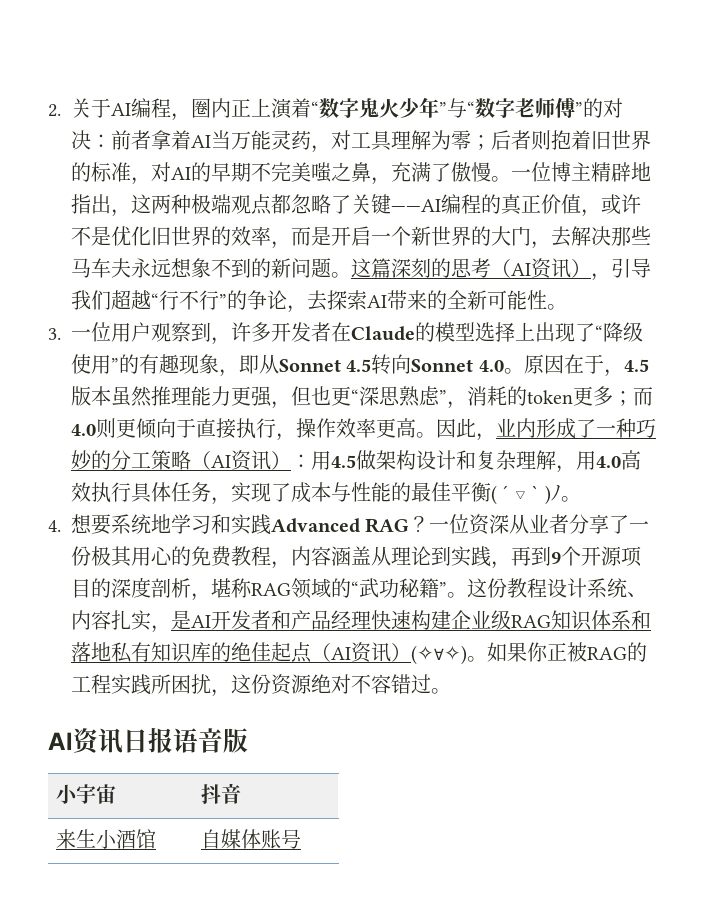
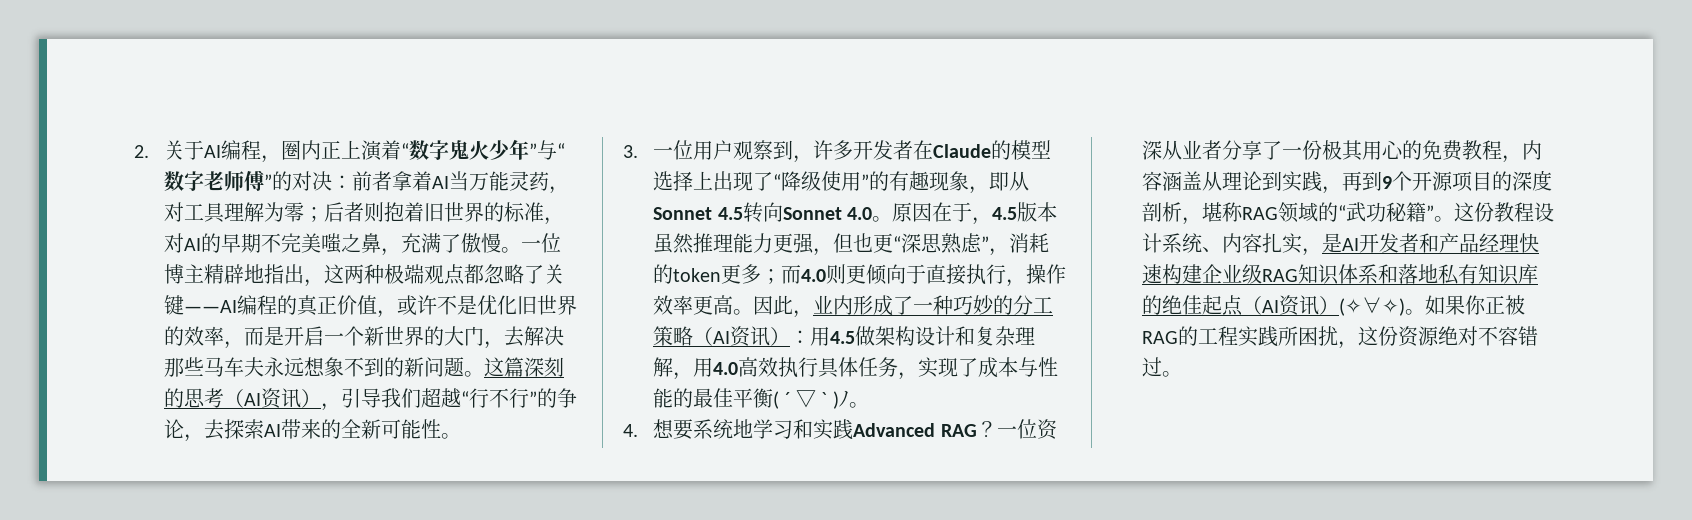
[48,728,248,755] [56,784,117,804] [201,783,242,804] [56,829,157,849] [201,829,302,849] // AI资讯日报语音版 // 小宇宙 | 抖音 // 来生小酒馆 | 自媒体账号 -> (1183, 374) none

